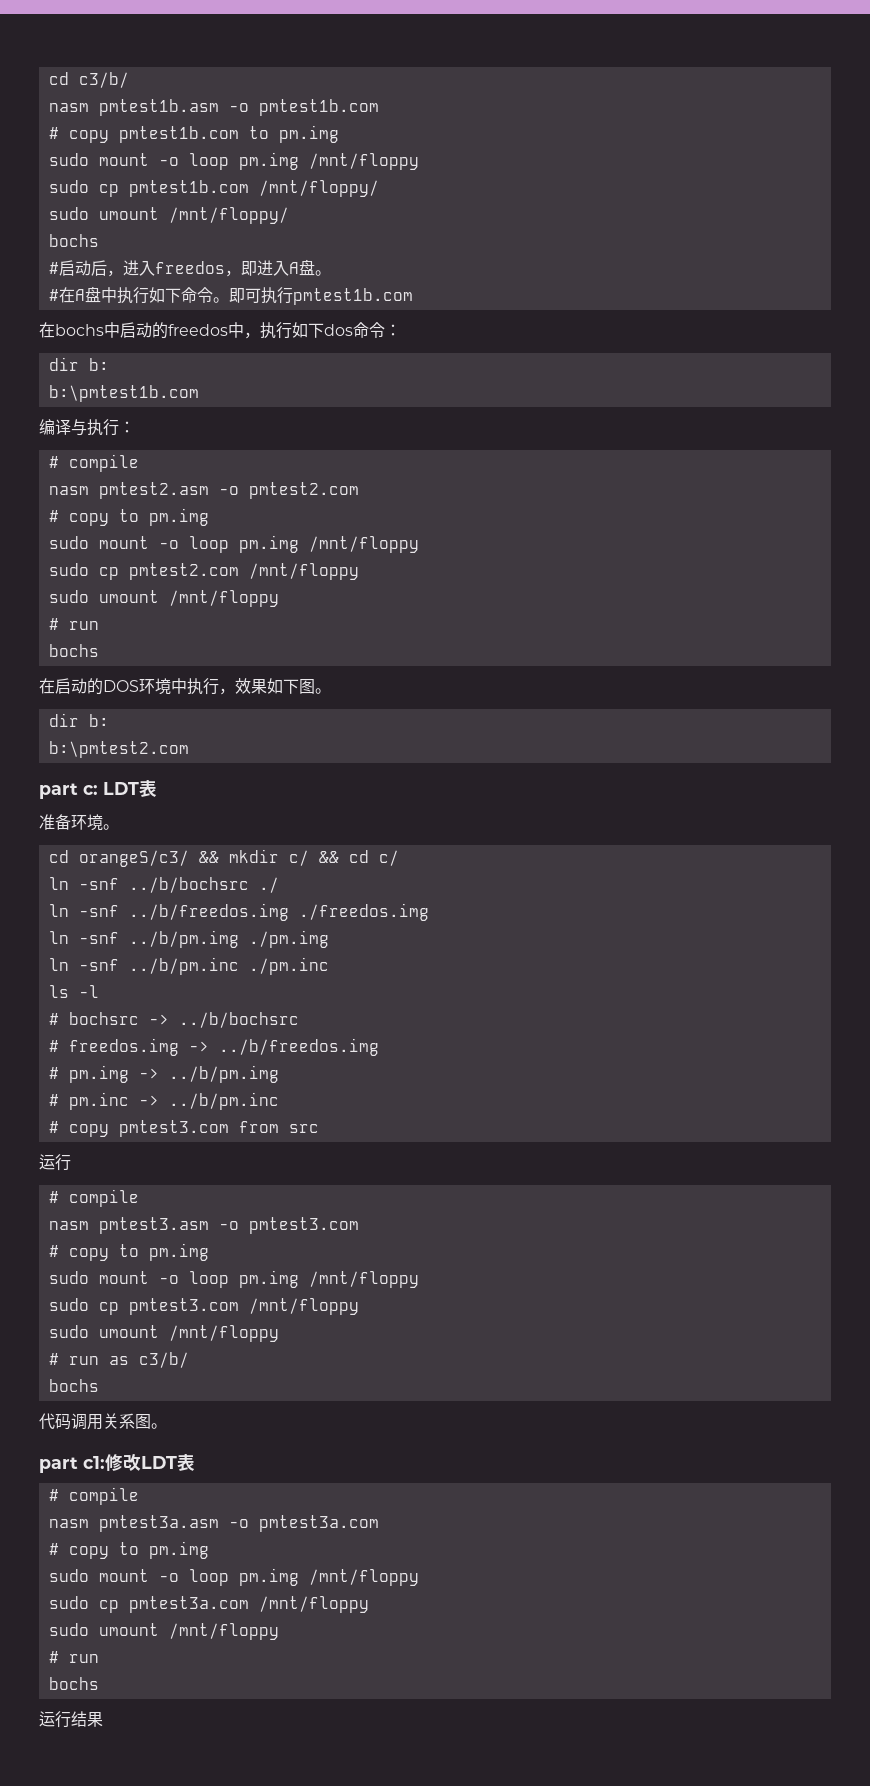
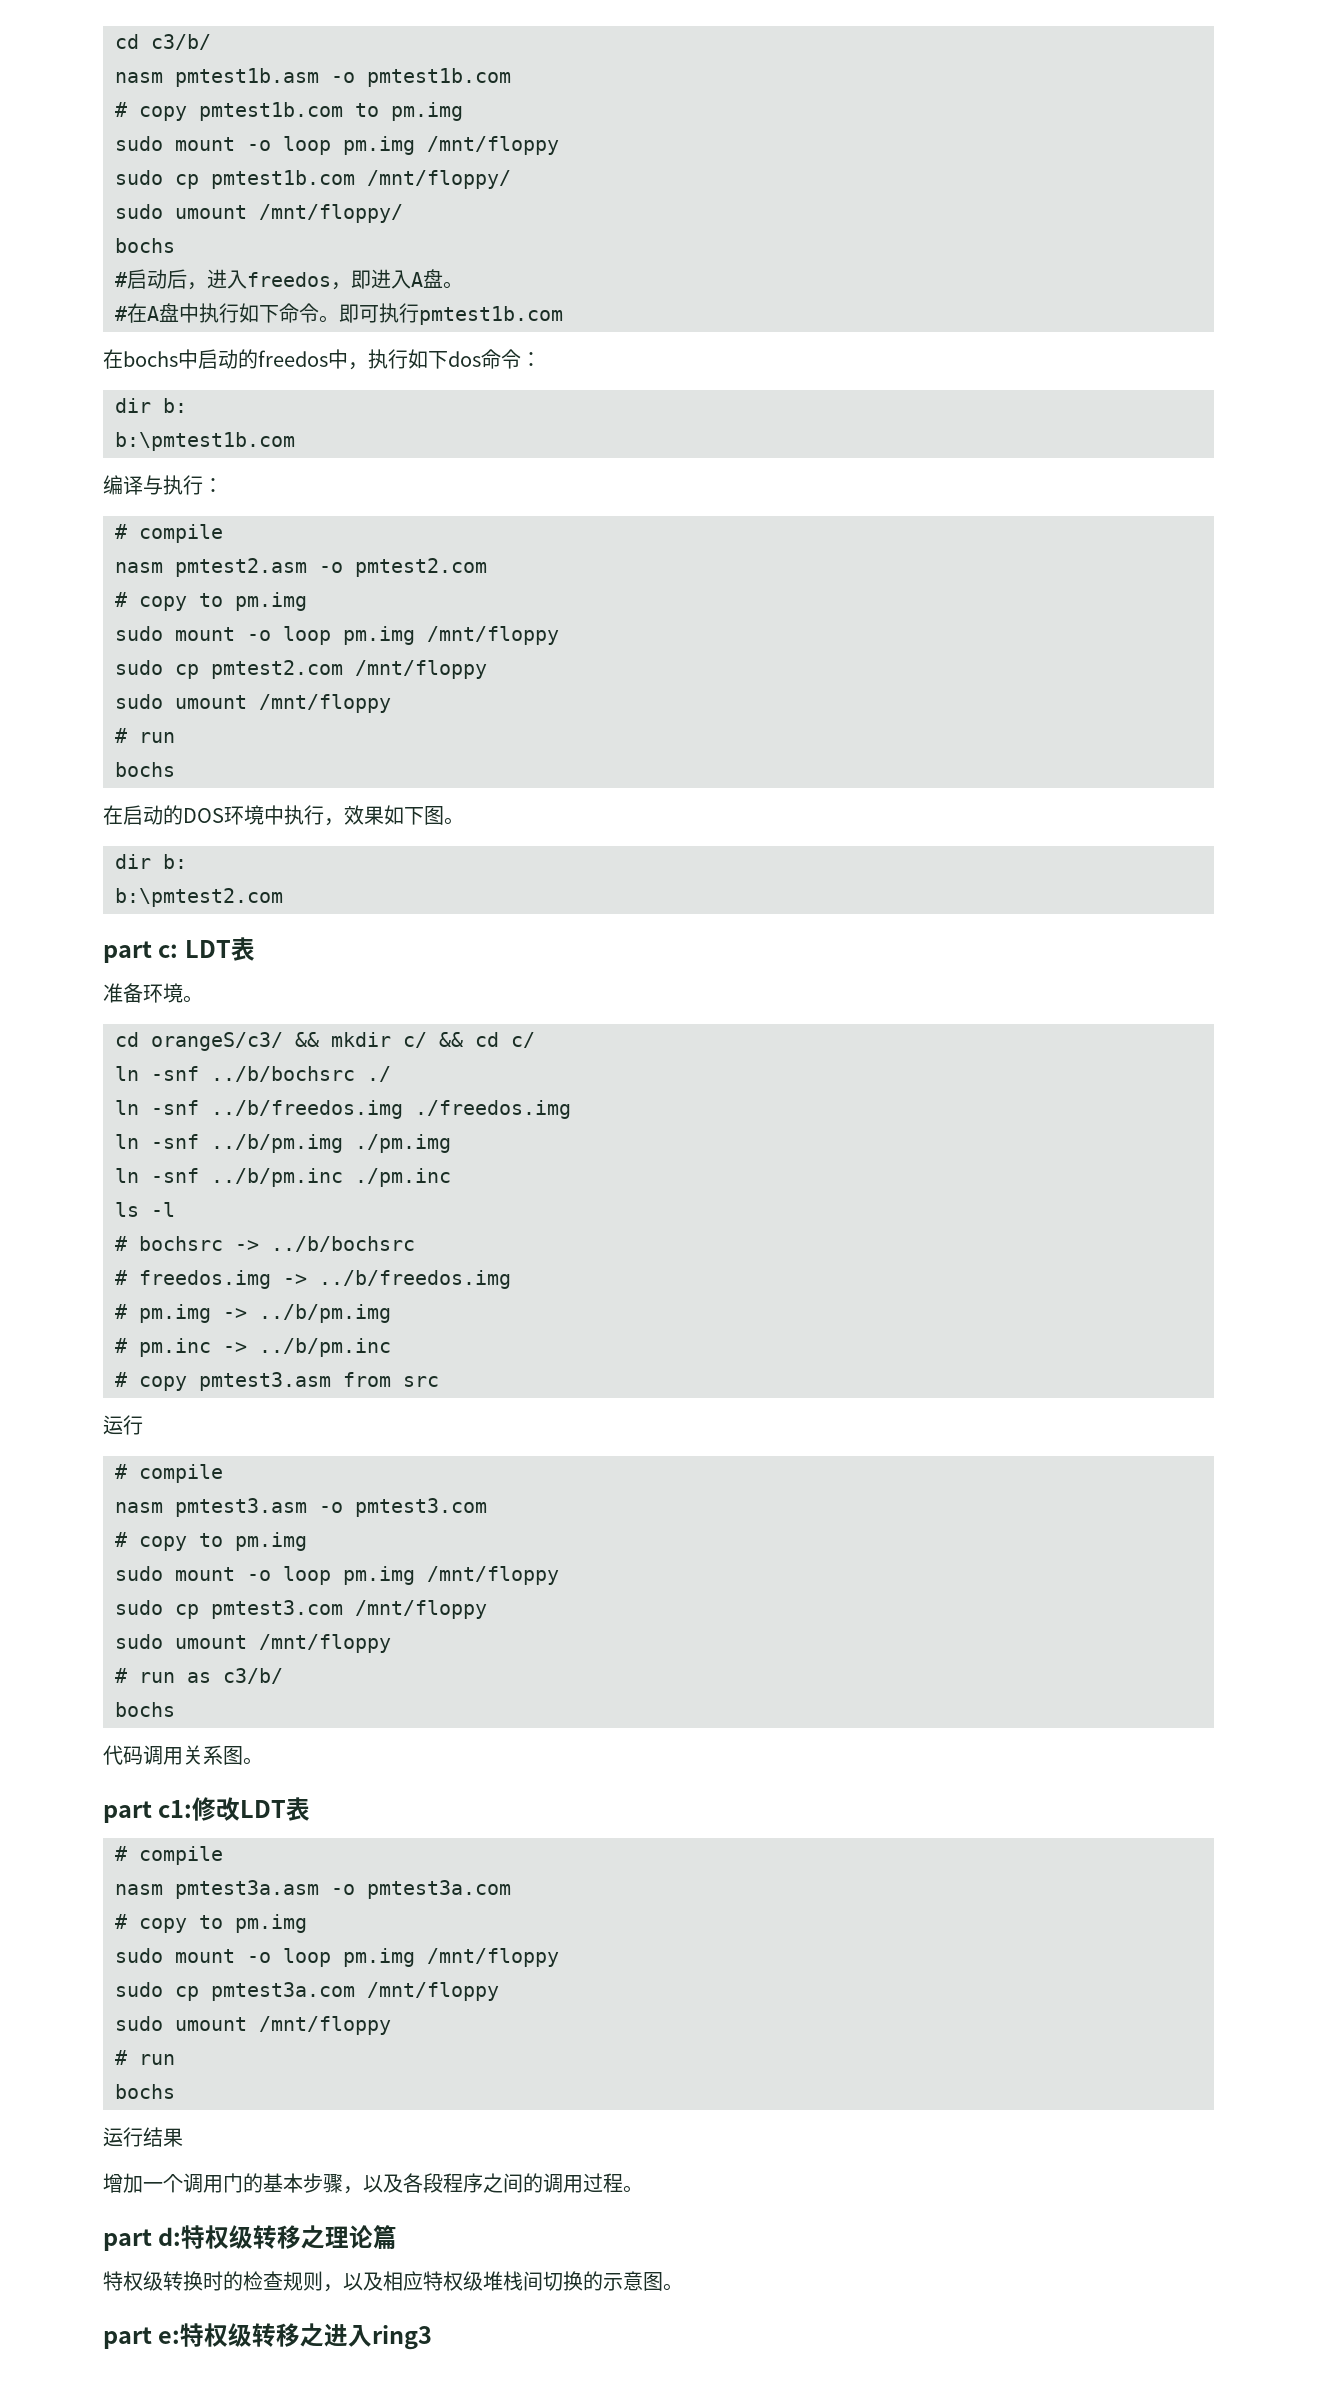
[118,1120,229,1137] pmtest3.com -> [199,1372,331,1391] pmtest3.asm
(103, 1719) none -> [103,2173,643,2194] [103,2225,398,2251] [103,2271,683,2292] [103,2323,433,2350] // 增加一个调用门的基本步骤，以及各段程序之间的调用过程。 // part d:特权级转移之理论篇 // 特权级转换时的检查规则，以及相应特权级堆栈间切换的示意图。 // part e:特权级转移之进入ring3

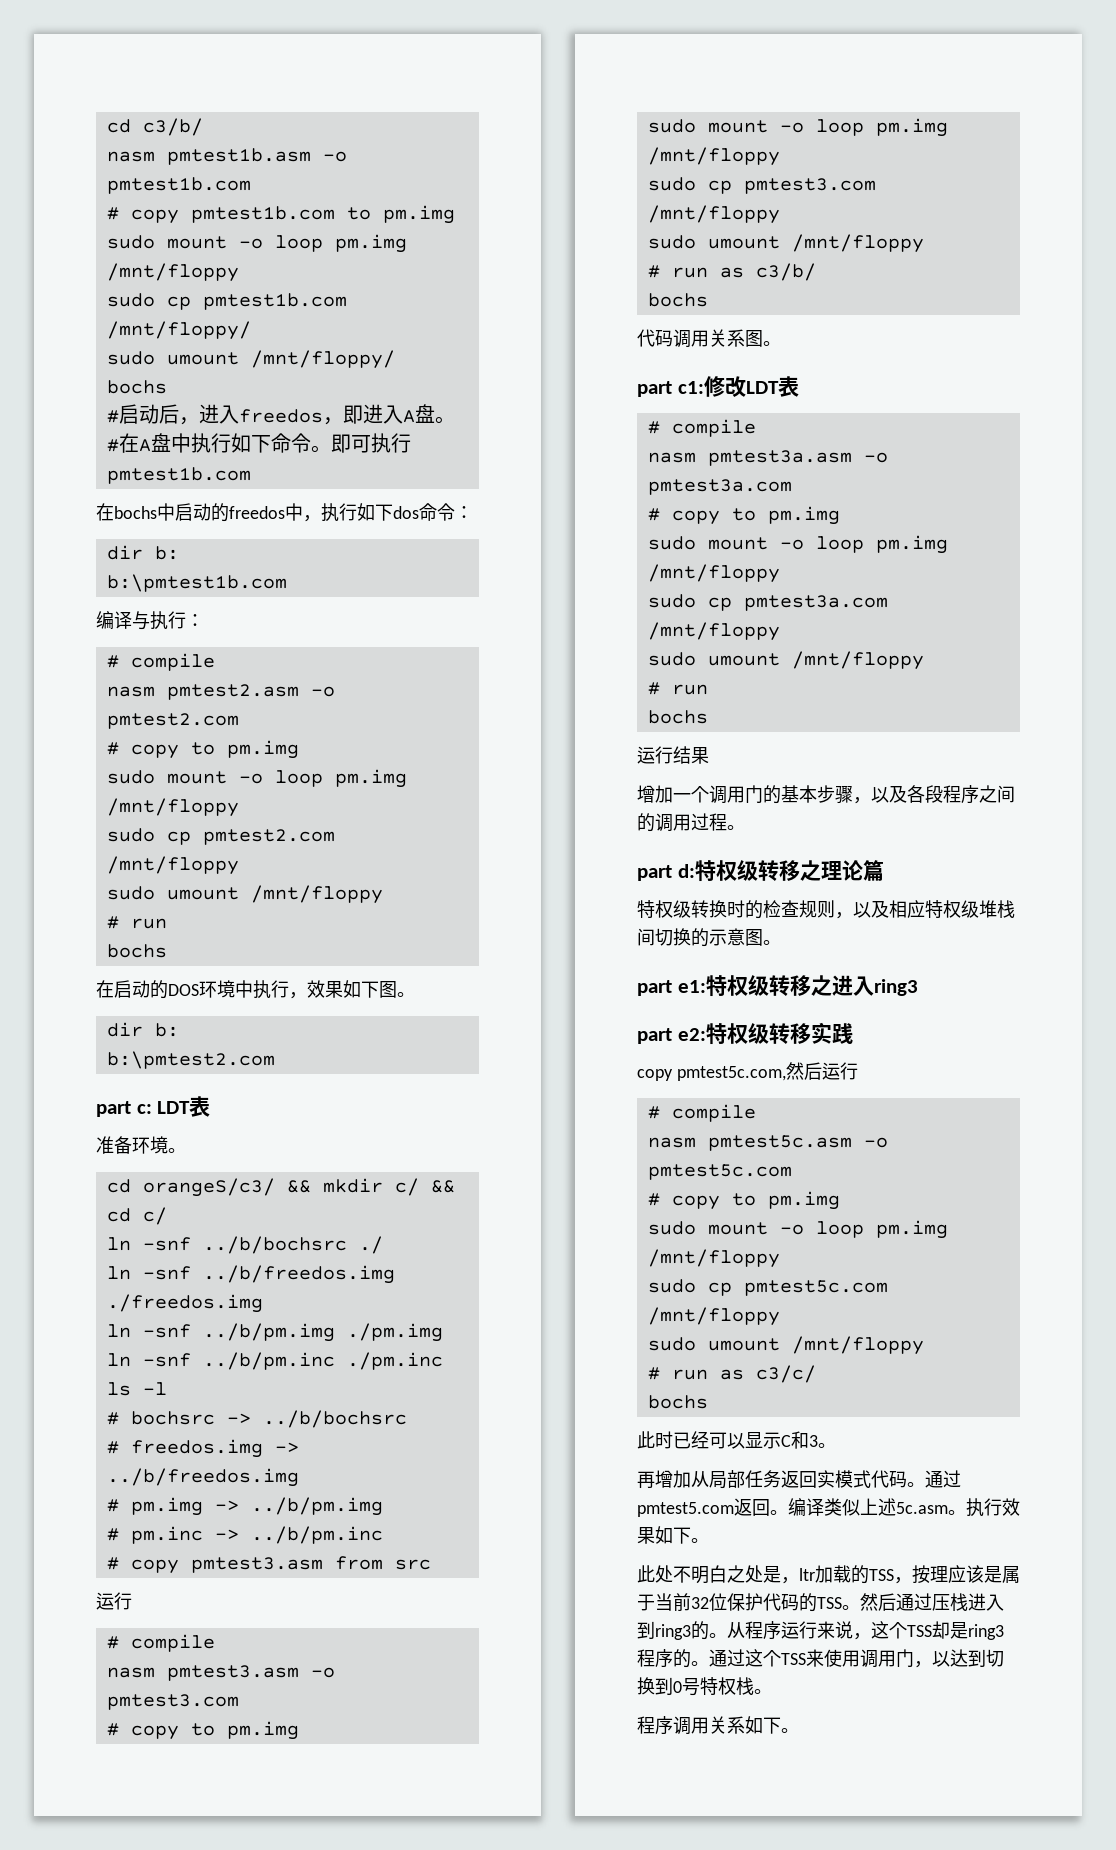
[158,2330,181,2344] e: -> [677,980,706,993] e1:
(433, 2337) none -> [637,1022,853,1045] [637,1062,858,1081] [647,1104,756,1122] [647,1135,888,1151] [647,1164,792,1180] [647,1191,840,1210] [647,1220,948,1239] [647,1249,780,1268] [647,1279,888,1296] [647,1307,780,1326] [647,1336,924,1355] [647,1365,816,1383] [647,1395,708,1409] [637,1431,836,1449] [637,1470,961,1489] [637,1498,1020,1517] [637,1526,709,1544] [637,1565,1020,1584] [637,1593,1004,1612] [637,1621,1004,1640] [637,1649,1004,1668] [637,1677,772,1696] [637,1716,799,1735] // part e2:特权级转移实践 // copy pmtest5c.com,然后运行 // # compile // nasm pmtest5c.asm -o pmtest5c.com // # copy to pm.img // sudo mount -o loop pm.img /mnt/floppy // sudo cp pmtest5c.com /mnt/floppy // sudo umount /mnt/floppy // # run as c3/c/ // bochs // 此时已经可以显示C和3。 // 再增加从局部任务返回实模式代码。通过pmtest5.com返回。编译类似上述5c.asm。执行效果如下。 // 此处不明白之处是，ltr加载的TSS，按理应该是属于当前32位保护代码的TSS。然后通过压栈进入到ring3的。从程序运行来说，这个TSS却是ring3程序的。通过这个TSS来使用调用门，以达到切换到0号特权栈。 // 程序调用关系如下。

